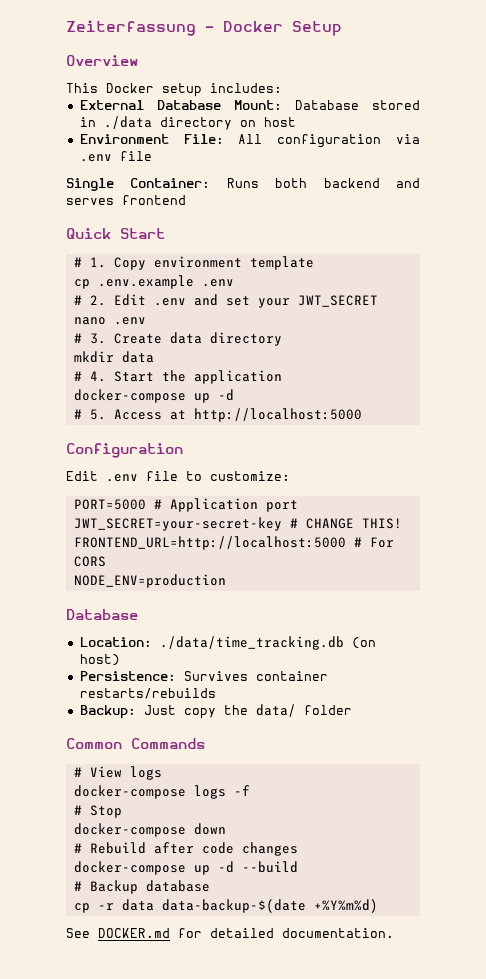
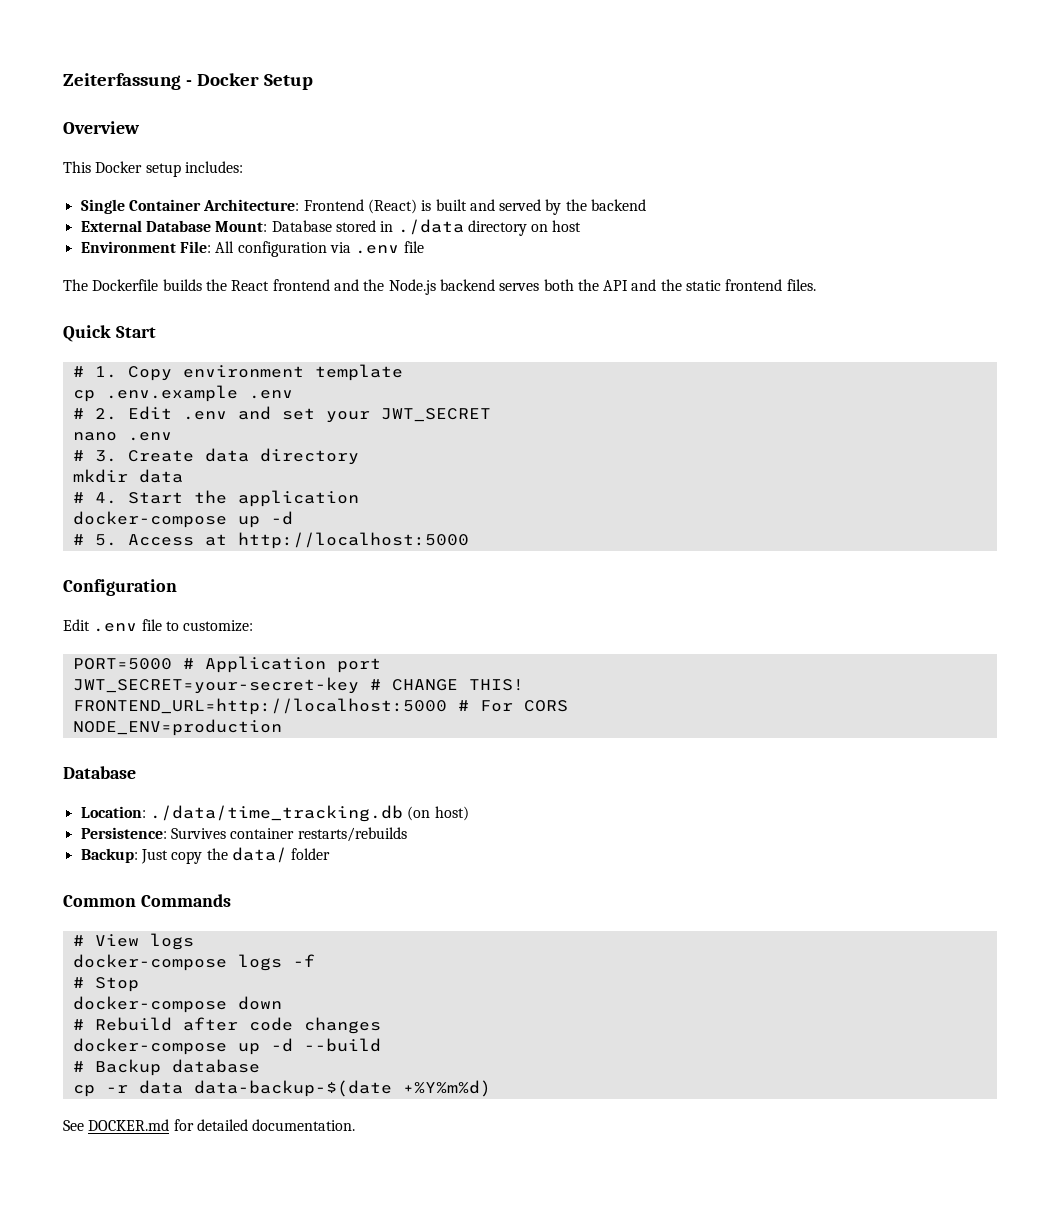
(282, 88) none -> [80,199,647,215] // Single Container Architecture: Frontend (React) is built and served by the backend
[66,178,420,191] [66,195,186,205] Single Container: Runs both backend and serves frontend -> [63,279,816,295] The Dockerfile builds the React frontend and the Node.js backend serves both the API and the static frontend files.

